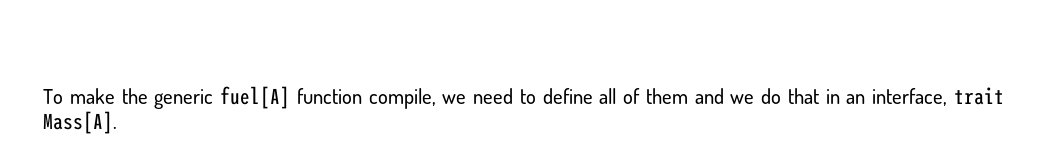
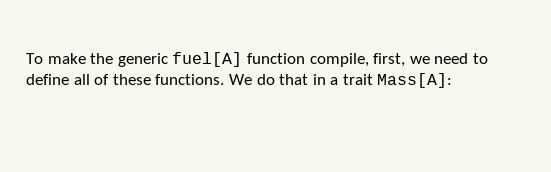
(436, 98) none -> [373,53,406,67] first,
[645,87,1005,106] [43,111,117,134] them and we do that in an interface, trait Mass[A]. -> [112,73,453,88] these functions. We do that in a trait Mass[A]:

